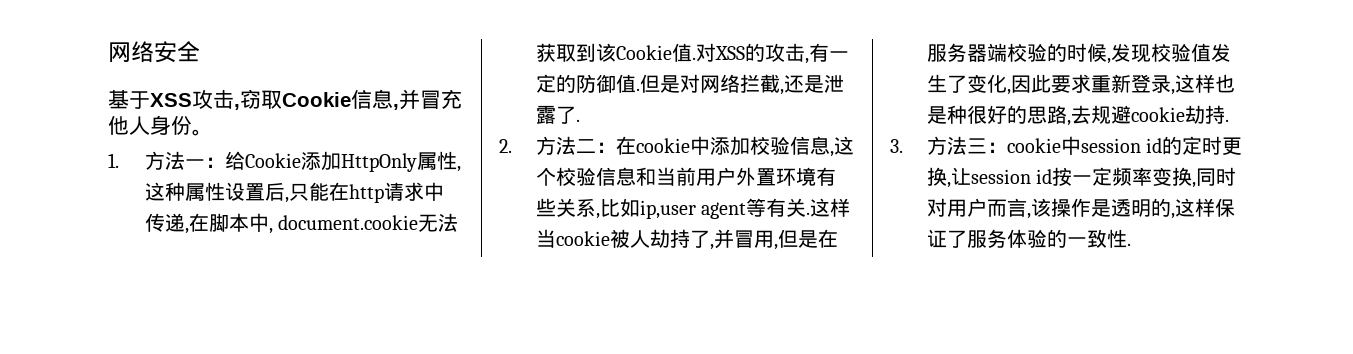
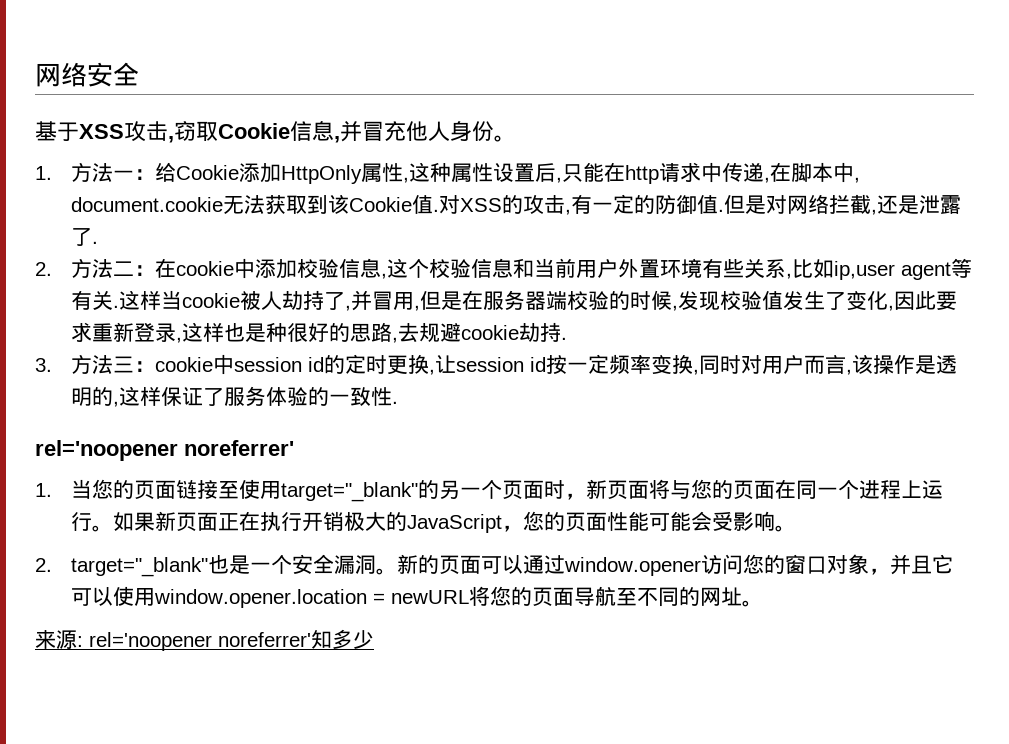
(1131, 244) none -> [35,440,294,461] [35,479,944,502] [71,511,797,533] [35,554,954,577] [71,586,764,608] [35,629,374,651] // rel='noopener noreferrer' // 1.当您的页面链接至使用target="_blank"的另一个页面时，新页面将与您的页面在同一个进程上运行。如果新页面正在执行开销极大的JavaScript，您的页面性能可能会受影响。 // 2. target="_blank"也是一个安全漏洞。新的页面可以通过window.opener访问您的窗口对象，并且它可以使用window.opener.location = newURL将您的页面导航至不同的网址。 // 来源: rel='noopener noreferrer'知多少

